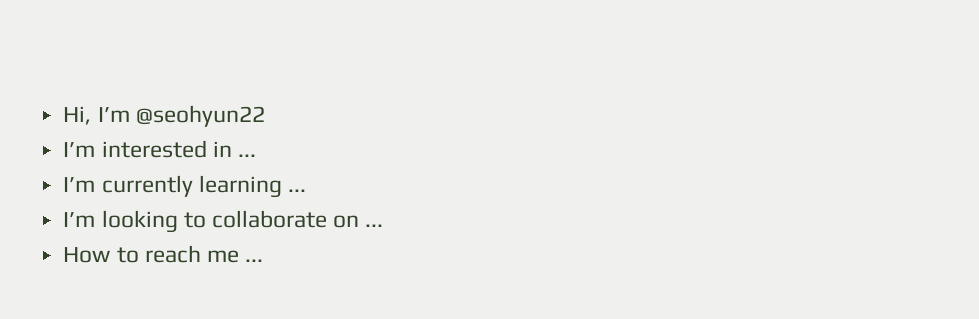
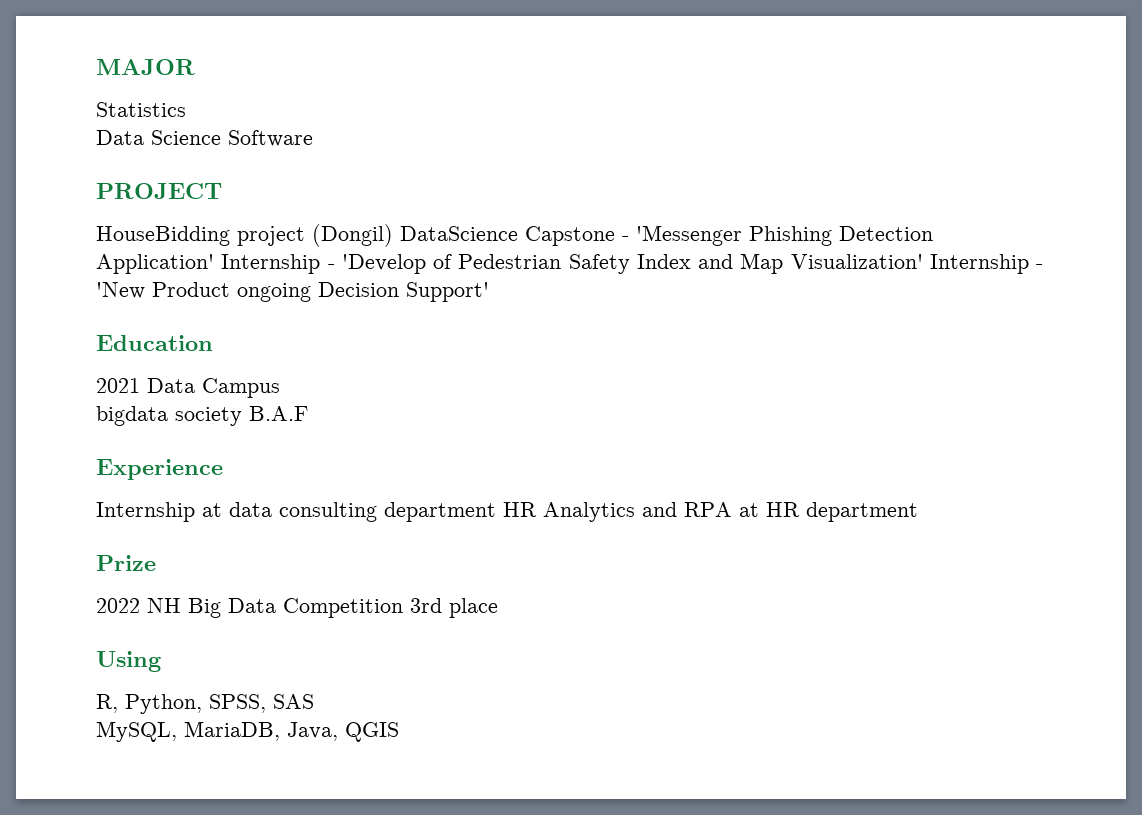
[63,105,265,127] [63,140,256,158] [63,175,306,198] [63,210,384,233] [63,245,264,263] Hi, I’m @seohyun22 // I’m interested in ... // I’m currently learning ... // I’m looking to collaborate on ... // How to reach me ... -> [96,59,195,75] [96,102,186,117] [96,130,313,147] [96,183,222,199] [96,224,933,247] [96,253,1043,274] [96,282,489,302] [96,335,213,351] [96,378,280,398] [96,406,308,426] [96,459,223,480] [96,502,918,522] [96,555,156,571] [96,598,498,618] [96,651,161,672] [96,694,314,714] [96,721,399,742] MAJOR // Statistics // Data Science Software // PROJECT // HouseBidding project (Dongil) DataScience Capstone - 'Messenger Phishing Detection Application' Internship - 'Develop of Pedestrian Safety Index and Map Visualization' Internship - 'New Product ongoing Decision Support' // Education // 2021 Data Campus // bigdata society B.A.F // Experience // Internship at data consulting department HR Analytics and RPA at HR department // Prize // 2022 NH Big Data Competition 3rd place // Using // R, Python, SPSS, SAS // MySQL, MariaDB, Java, QGIS

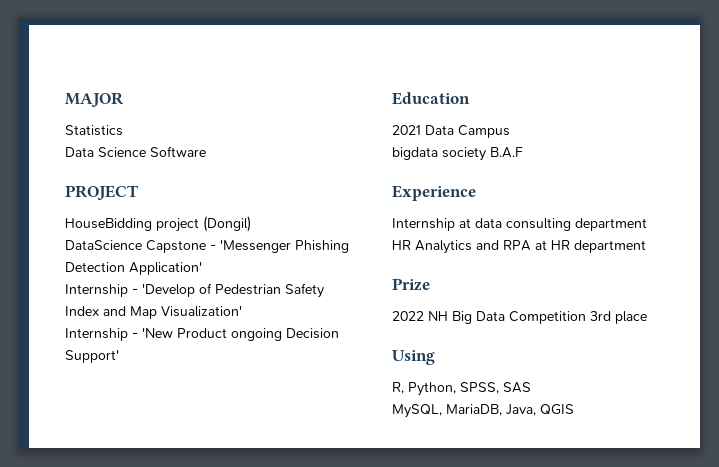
(393, 235) none -> (251, 224) //
(214, 264) none -> (202, 268) //
(923, 261) none -> (242, 311) //
(496, 512) none -> (647, 224) //

